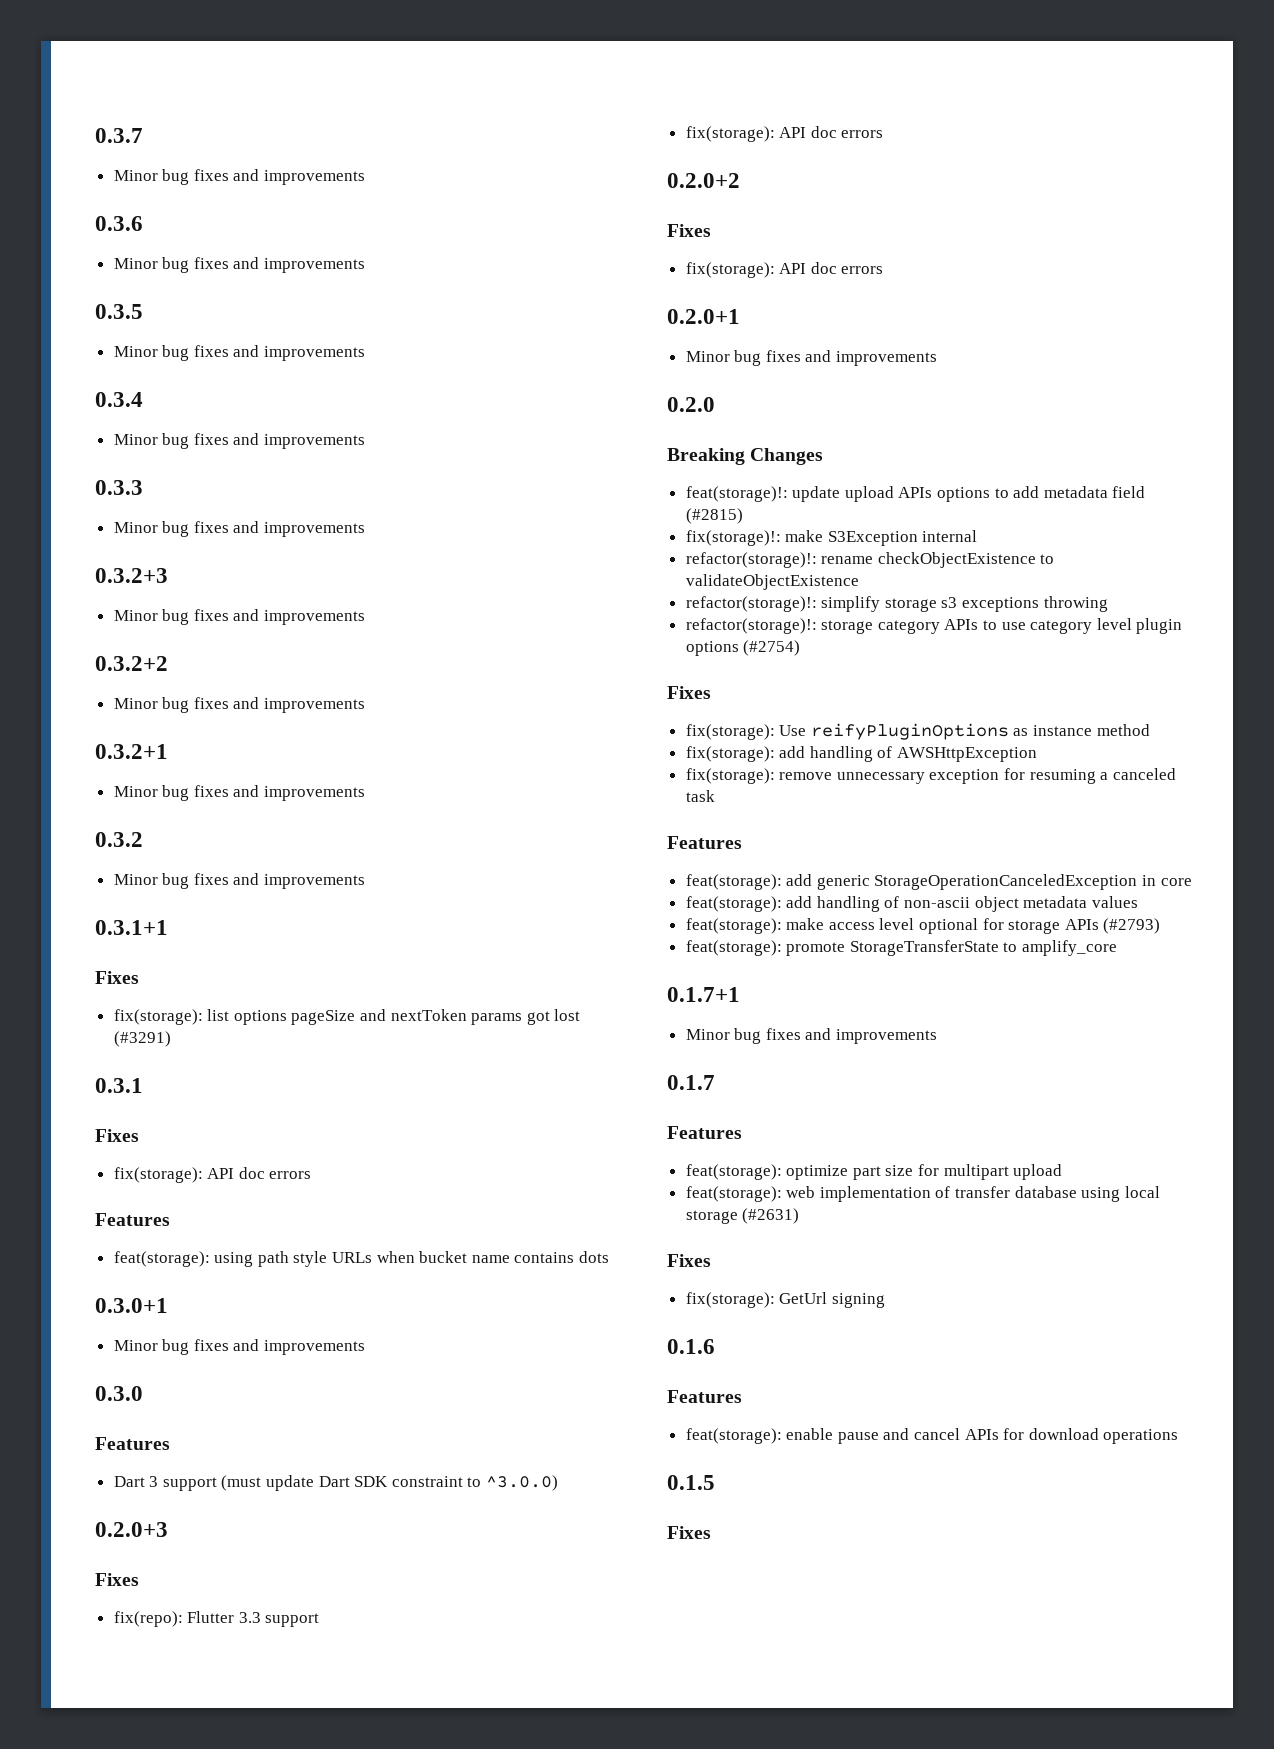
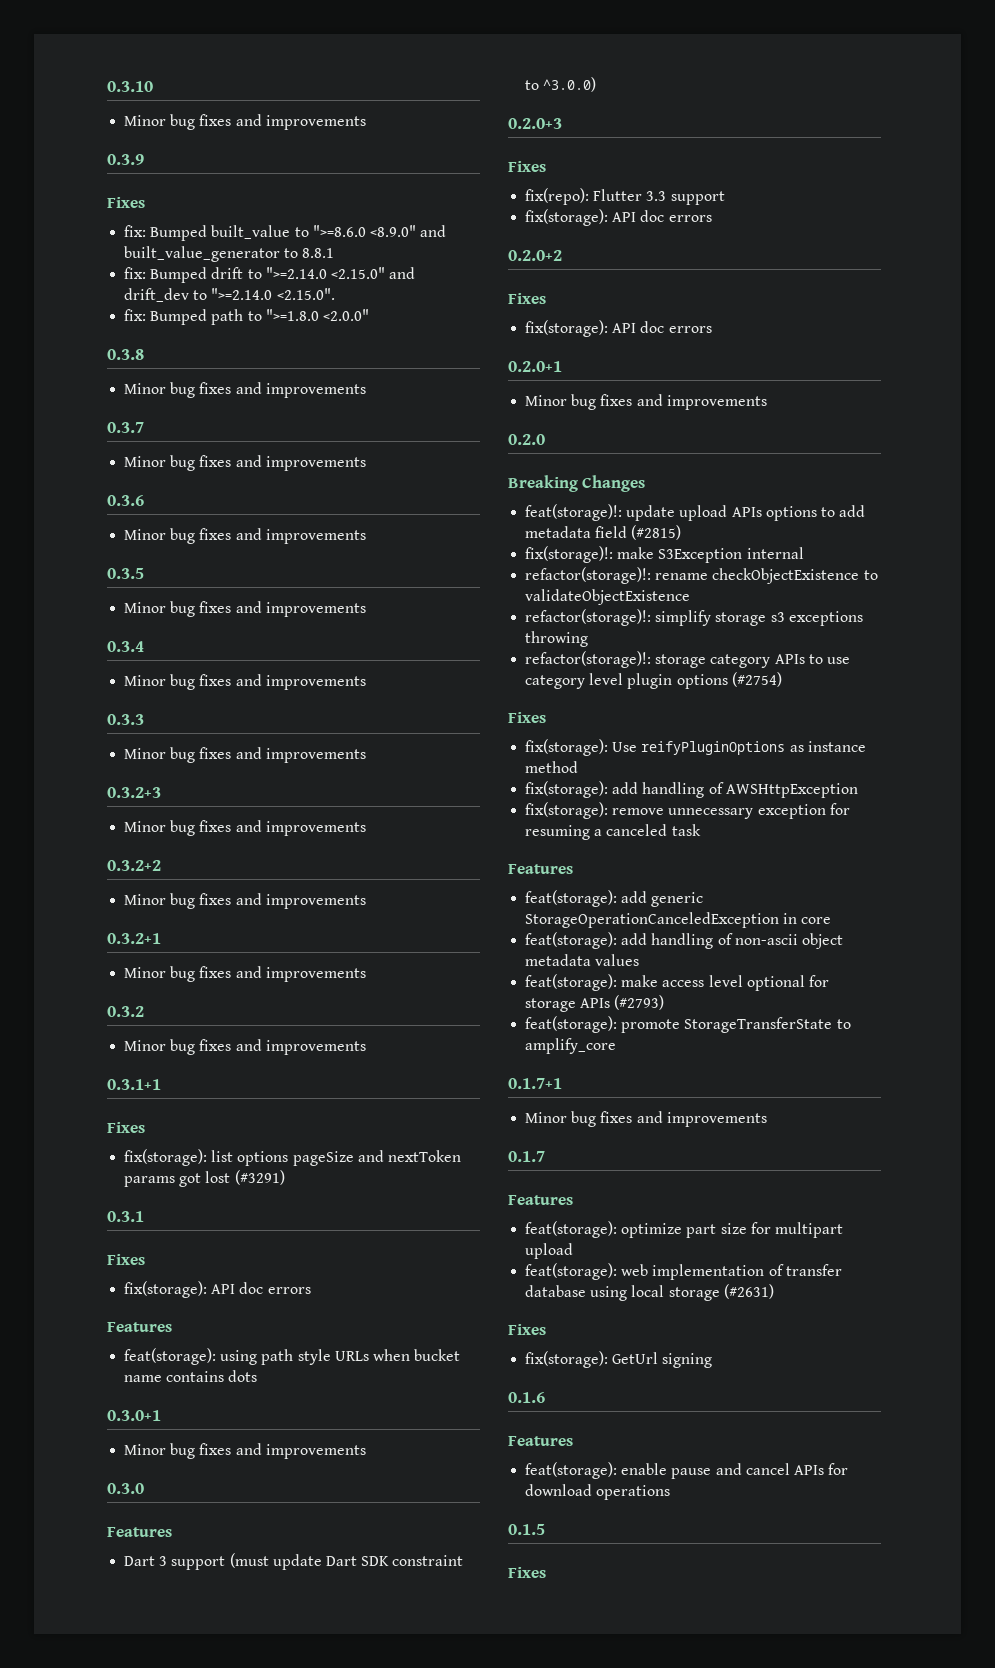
(95, 135) none -> [107,81,153,92] [124,114,366,130] [107,154,144,165] [107,197,145,208] [124,225,447,241] [124,246,335,262] [124,267,416,283] [124,288,335,302] [124,309,369,325] [107,349,144,360] [124,382,366,398] 0.3.10 // Minor bug fixes and improvements // 0.3.9 // Fixes // fix: Bumped built_value to ">=8.6.0 <8.9.0" and built_value_generator to 8.8.1 // fix: Bumped drift to ">=2.14.0 <2.15.0" and drift_dev to ">=2.14.0 <2.15.0". // fix: Bumped path to ">=1.8.0 <2.0.0" // 0.3.8 // Minor bug fixes and improvements //

